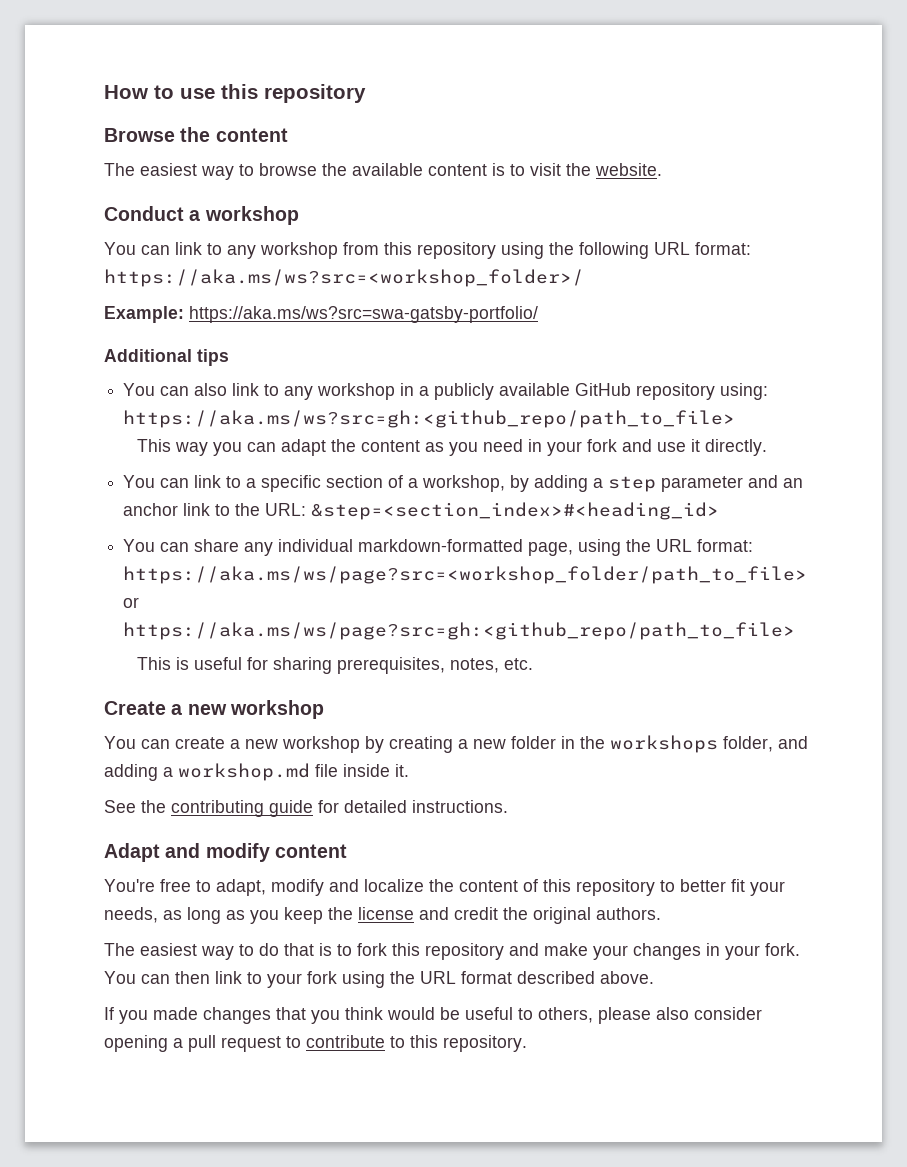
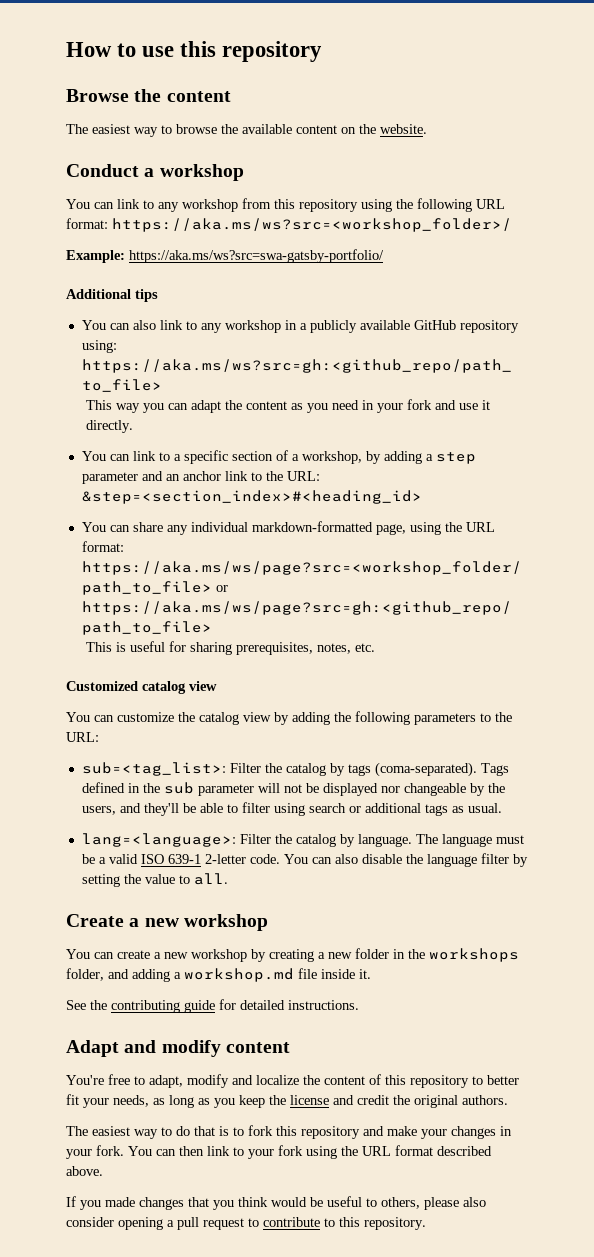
[492,163,561,176] is to visit -> [341,127,356,134] on
(534, 664) none -> [66,681,217,694] [66,711,512,725] [66,732,99,742] [81,762,509,777] [81,782,505,796] [81,802,502,816] [81,833,524,847] [81,853,528,867] [81,873,228,887] // Customized catalog view // You can customize the catalog view by adding the following parameters to the URL: // sub=<tag_list>: Filter the catalog by tags (coma-separated). Tags defined in the sub parameter will not be displayed nor changeable by the users, and they'll be able to filter using search or additional tags as usual. // lang=<language>: Filter the catalog by language. The language must be a valid ISO 639-1 2-letter code. You can also disable the language filter by setting the value to all.

